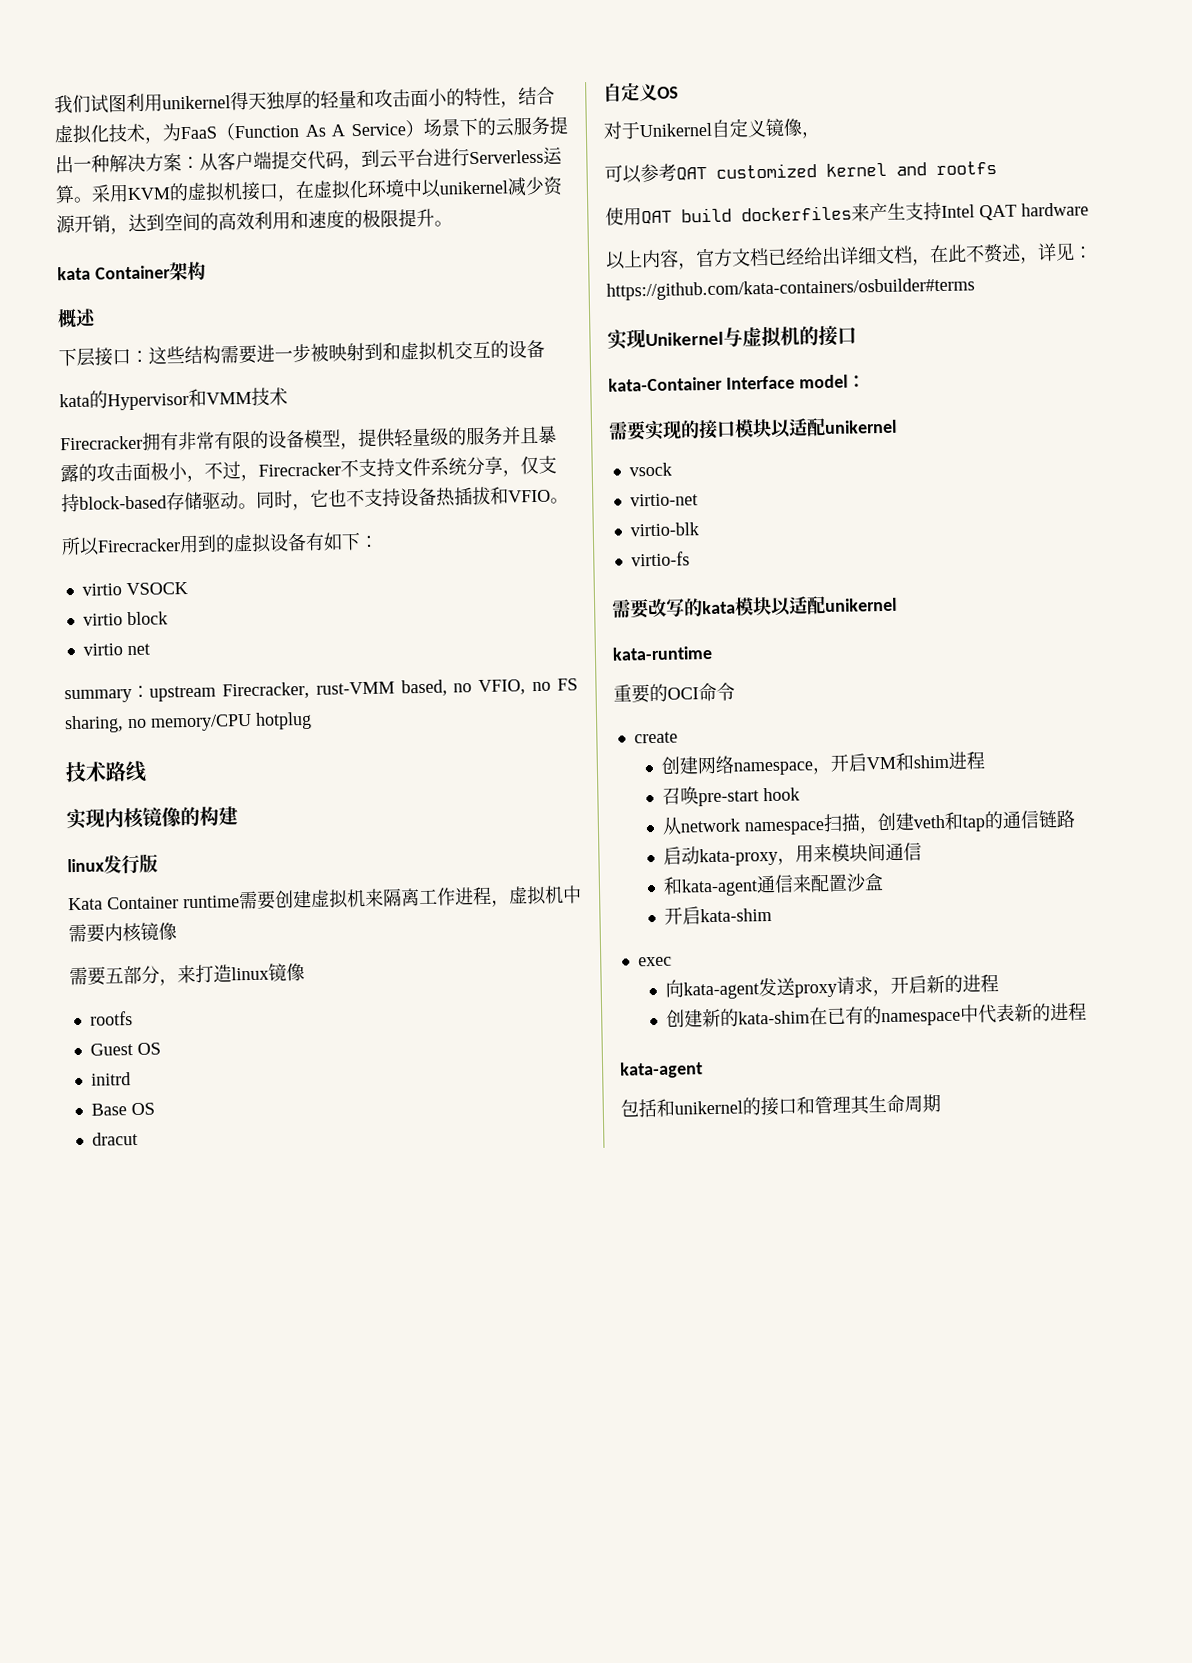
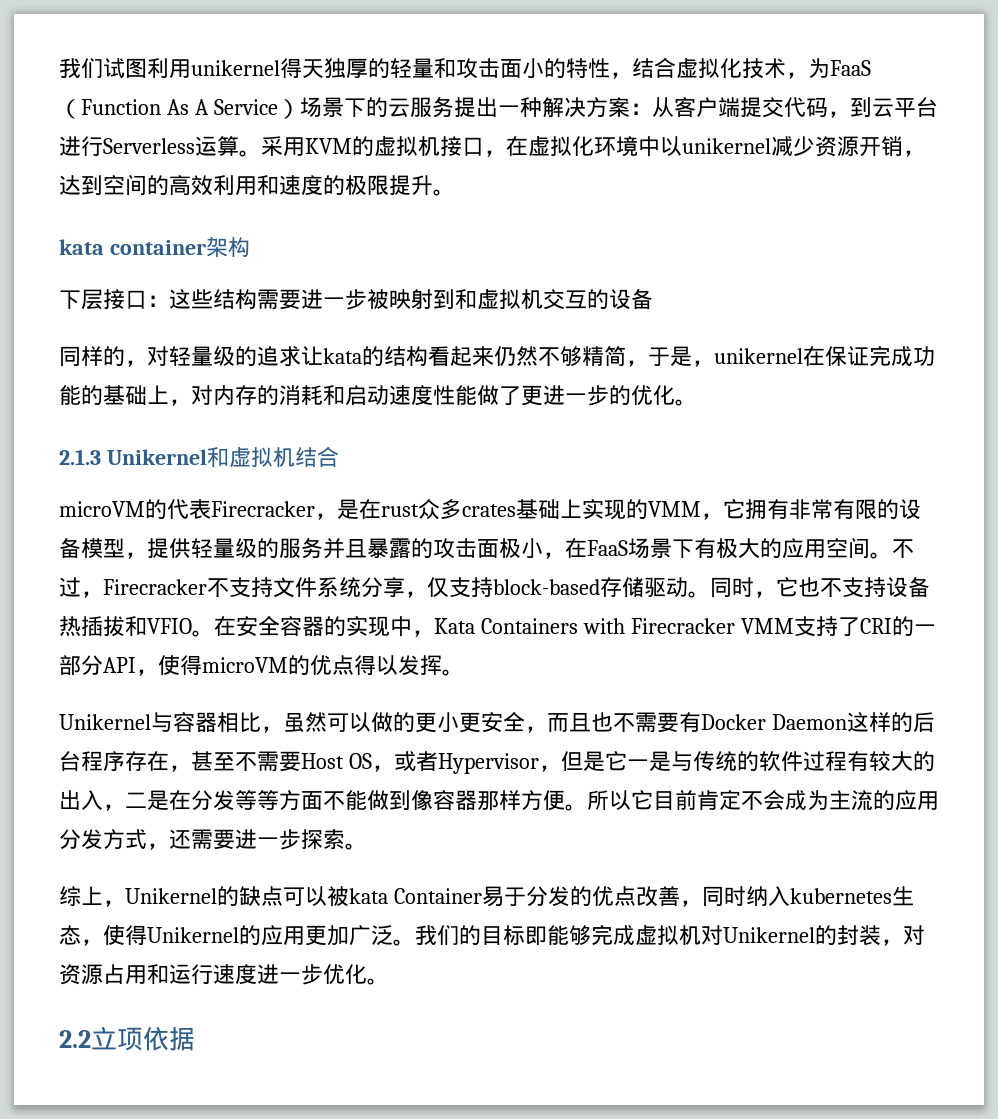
[94,265,171,280] Container -> [109,240,206,255] container
[57,308,97,329] // 概述 -> (250, 247) none
[59,387,288,411] [60,435,143,451] kata的Hypervisor和VMM技术 // Firecracker -> [59,345,935,367] [59,385,697,406] [59,446,339,468] [59,499,745,520] 同样的，对轻量级的追求让kata的结构看起来仍然不够精简，于是，unikernel在保证完成功能的基础上，对内存的消耗和启动速度性能做了更进一步的优化。 // 2.1.3 Unikernel和虚拟机结合 // microVM的代表Firecracker，是在rust众多crates基础上实现的VMM，它
(205, 478) none -> [565,537,892,559] 在FaaS场景下有极大的应用空间。
[61,532,379,556] [81,582,188,596] [82,611,168,626] [82,643,150,656] [64,678,578,704] [64,711,312,734] [65,760,147,783] [66,806,238,830] [67,853,158,875] [68,885,582,911] [68,922,177,943] [69,963,305,986] [89,1011,133,1026] [89,1042,161,1056] [90,1072,131,1086] [90,1102,155,1116] [91,1131,138,1146] [603,82,679,102] [603,118,821,140] [604,160,997,184] [605,201,1089,226] [605,242,1093,270] [606,277,975,301] [607,325,857,350] [608,374,866,392] [608,417,897,441] [628,462,672,477] [629,493,698,507] [629,522,699,537] [630,551,690,567] [611,596,897,619] [612,645,713,661] [613,682,735,704] [633,731,678,744] [660,751,985,776] [661,786,800,807] [661,809,1076,836] [662,842,922,867] [662,873,884,897] [663,906,772,925] [637,956,672,967] [664,974,999,1000] [665,1002,1087,1028] [619,1061,703,1079] [620,1094,941,1118] // 所以Firecracker用到的虚拟设备有如下： // virtio VSOCK // virtio block // virtio net // summary：upstream Firecracker, rust-VMM based, no VFIO, no FS sharing, no memory/CPU hotplug // 技术路线 // 实现内核镜像的构建 // linux发行版 // Kata Container runtime需要创建虚拟机来隔离工作进程，虚拟机中需要内核镜像 // 需要五部分，来打造linux镜像 // rootfs // Guest OS // initrd // Base OS // dracut // 自定义OS // 对于Unikernel自定义镜像， // 可以参考QAT customized kernel and rootfs // 使用QAT build dockerfiles来产生支持Intel QAT hardware // 以上内容，官方文档已经给出详细文档，在此不赘述，详见：https://github.com/kata-containers/osbuilder#terms // 实现Unikernel与虚拟机的接口 // kata-Container Interface model： // 需要实现的接口模块以适配unikernel // vsock // virtio-net // virtio-blk // virtio-fs // 需要改写的kata模块以适配unikernel // kata-runtime // 重要的OCI命令 // create // 创建网络namespace，开启VM和shim进程 // 召唤pre-start hook // 从network namespace扫描，创建veth和tap的通信链路 // 启动kata-proxy，用来模块间通信 // 和kata-agent通信来配置沙盒 // 开启kata-shim // exec // 向kata-agent发送proxy请求，开启新的进程 // 创建新的kata-shim在已有的namespace中代表新的进程 // kata-agent // 包括和unikernel的接口和管理其生命周期 -> [214,616,936,637] [59,655,464,676] [59,712,935,733] [59,751,935,774] [59,789,939,811] [59,829,367,850] [59,886,914,907] [59,924,925,946] [59,964,389,985] [59,1026,195,1051] 在安全容器的实现中，Kata Containers with Firecracker VMM支持了CRI的一部分API，使得microVM的优点得以发挥。 // Unikernel与容器相比，虽然可以做的更小更安全，而且也不需要有Docker Daemon这样的后台程序存在，甚至不需要Host OS，或者Hypervisor，但是它一是与传统的软件过程有较大的出入，二是在分发等等方面不能做到像容器那样方便。所以它目前肯定不会成为主流的应用分发方式，还需要进一步探索。 // 综上，Unikernel的缺点可以被kata Container易于分发的优点改善，同时纳入kubernetes生态，使得Unikernel的应用更加广泛。我们的目标即能够完成虚拟机对Unikernel的封装，对资源占用和运行速度进一步优化。 // 2.2立项依据

